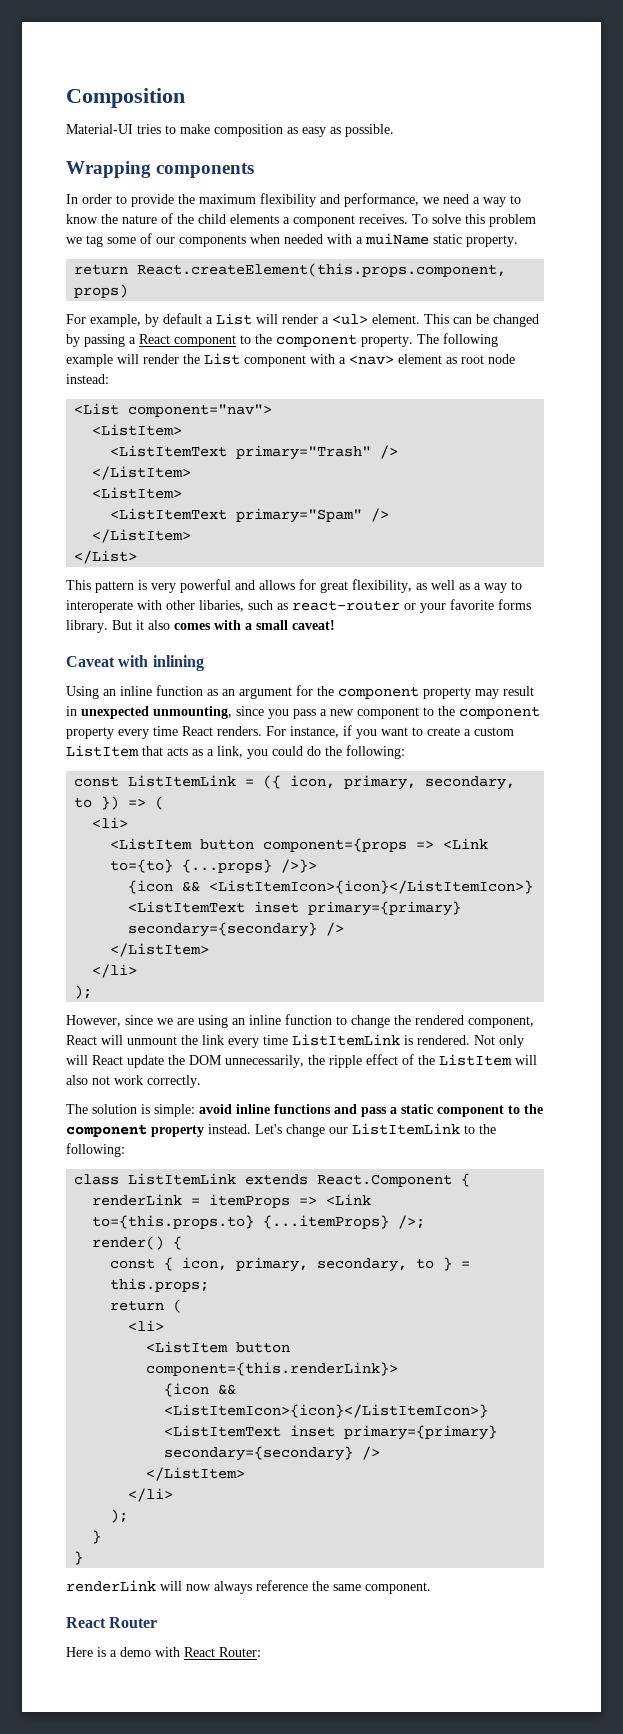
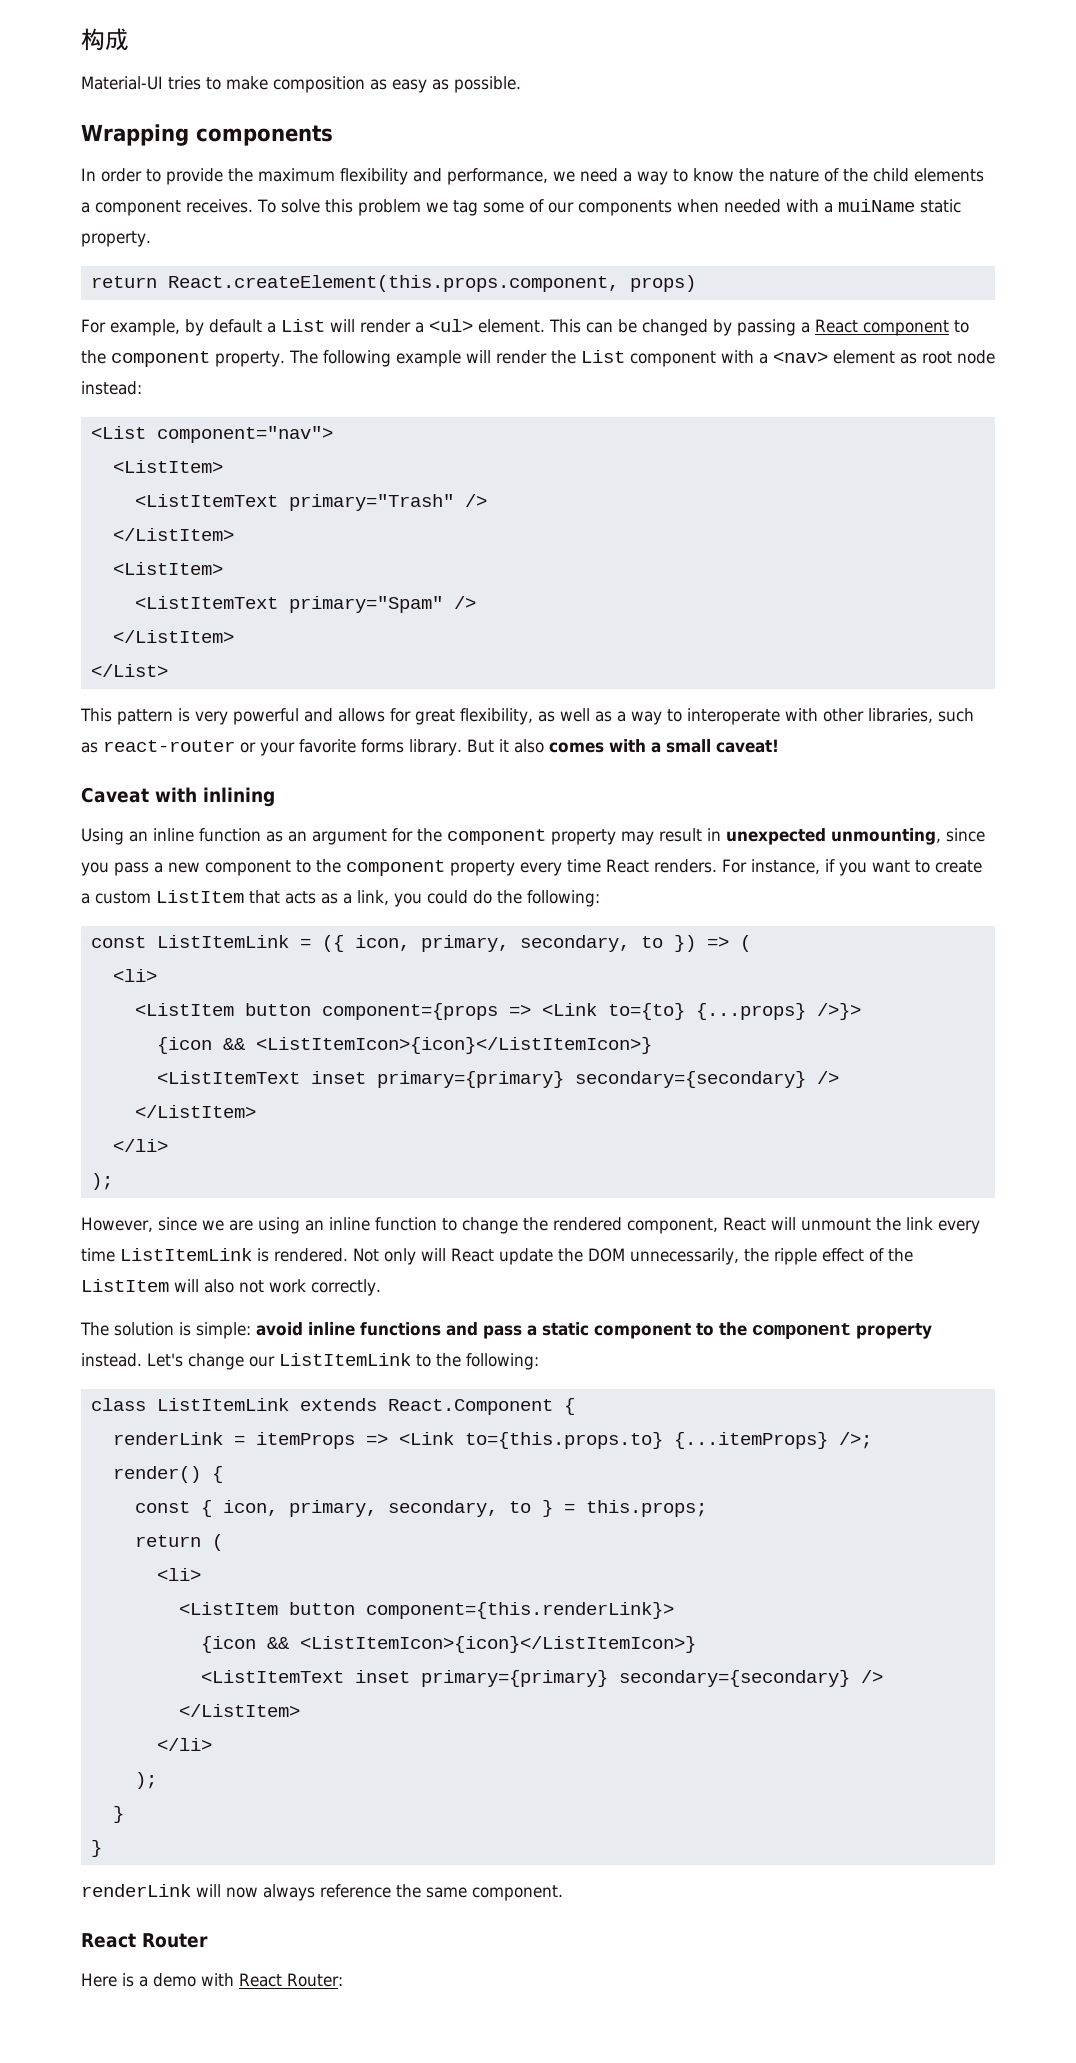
[66,88,185,108] Composition -> [81,28,129,51] 构成
[199,600,244,612] libaries, -> [868,708,933,723] libraries,

